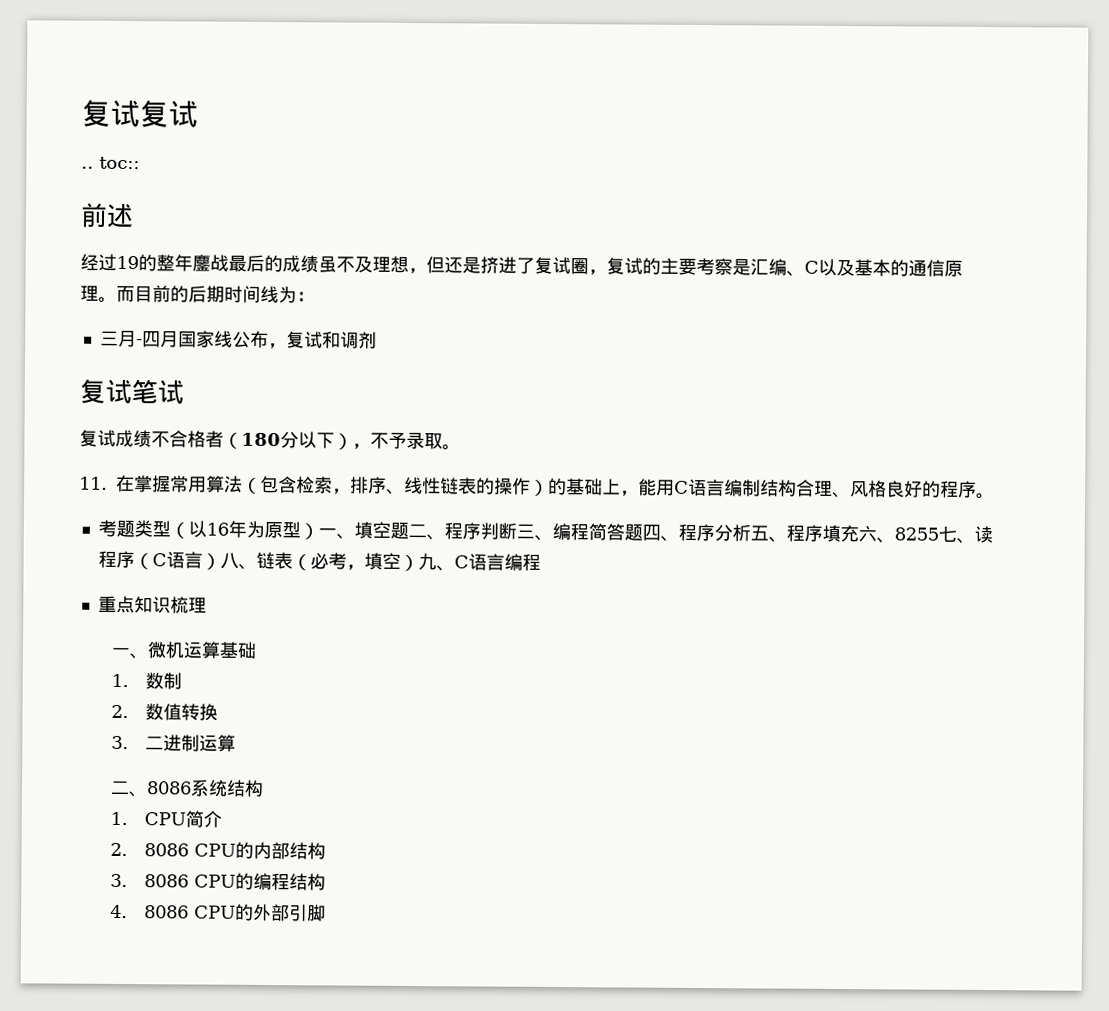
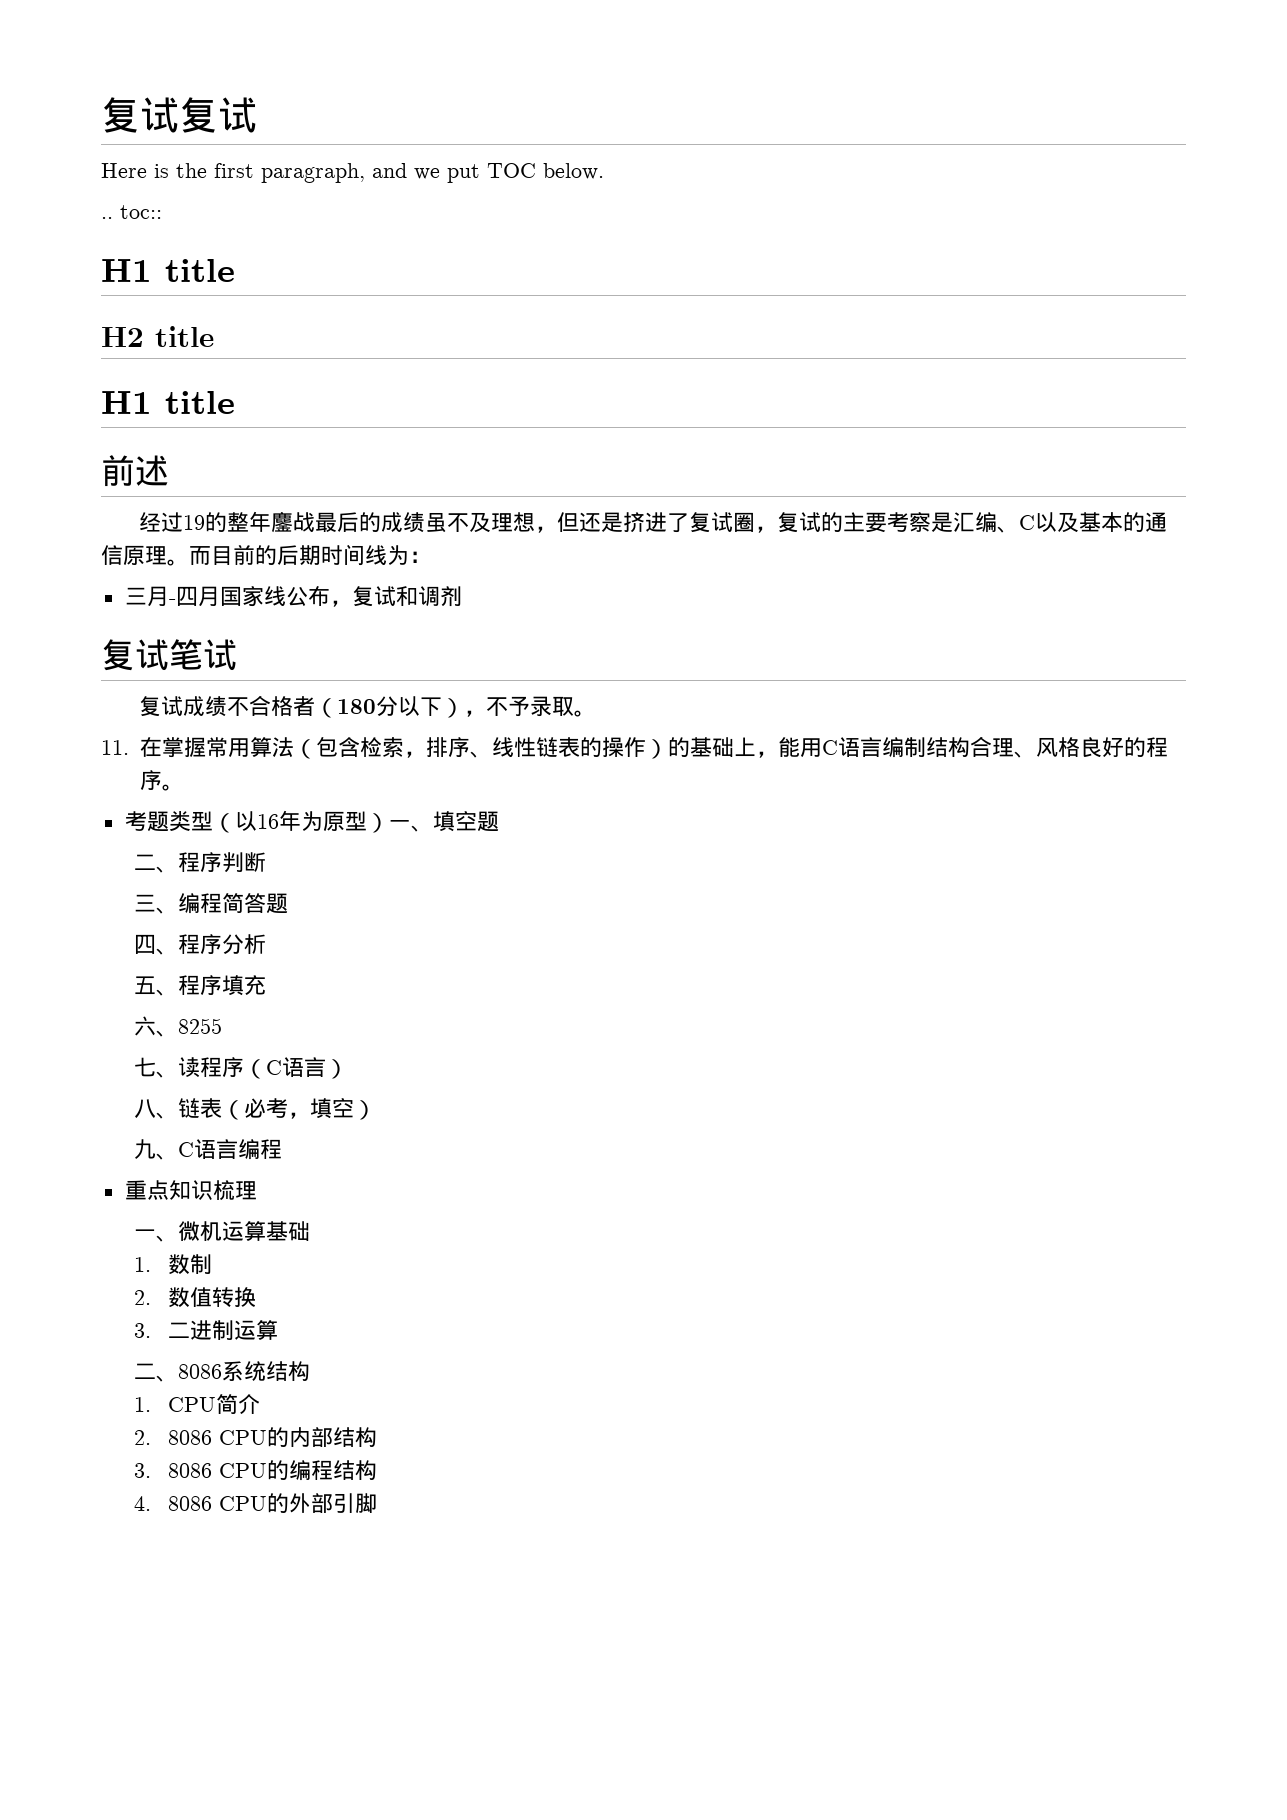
[81,156,140,170] .. toc:: -> [101,163,604,183] [101,205,162,219] [101,259,235,282] [101,326,214,347] [101,391,235,414] Here is the first paragraph, and we put TOC below. // .. toc:: // H1 title // H2 title // H1 title
(409, 530) none -> (499, 821) //
(517, 531) none -> (267, 862) //
(643, 532) none -> (289, 903) //
(751, 533) none -> (267, 944) //
(859, 533) none -> (267, 985) //
(939, 534) none -> (223, 1026) //
(221, 561) none -> (349, 1069) //
(419, 563) none -> (377, 1110) //

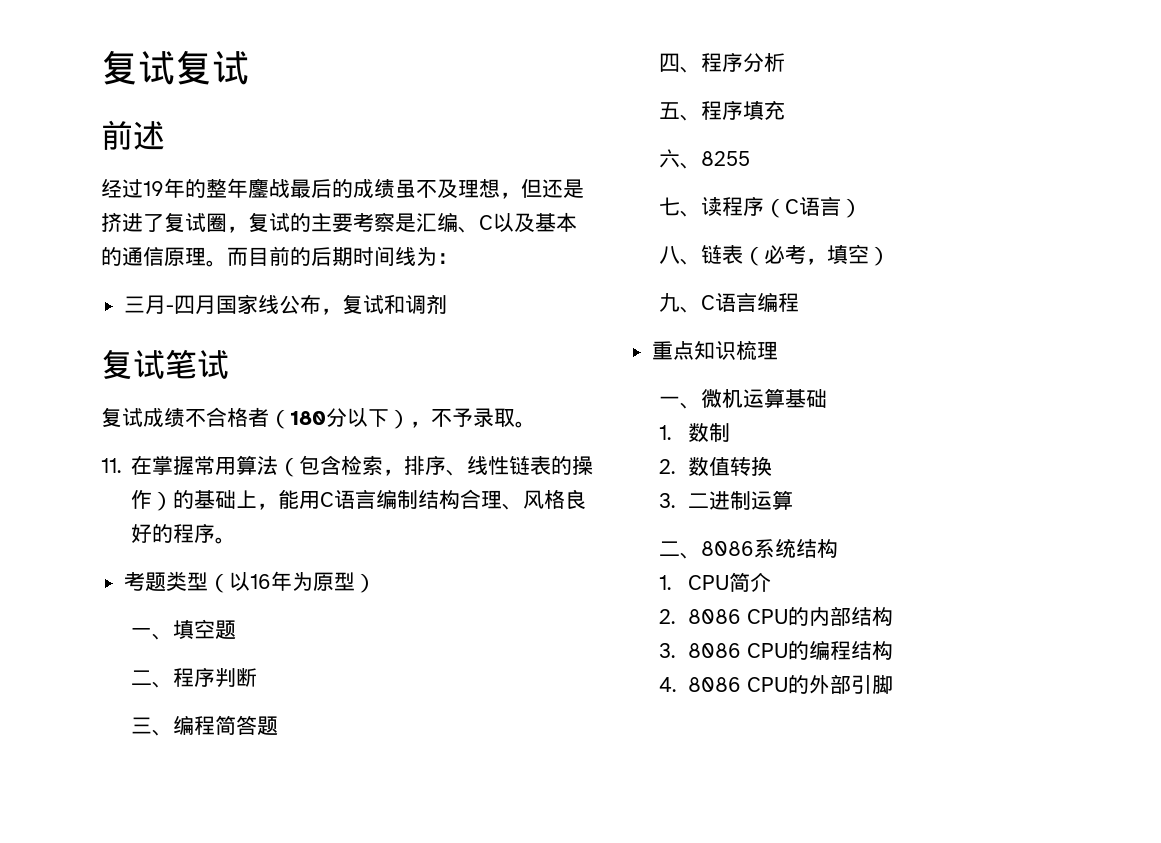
[101,163,604,183] [101,205,162,219] [101,259,235,282] [101,326,214,347] [101,391,235,414] // Here is the first paragraph, and we put TOC below. // .. toc:: // H1 title // H2 title // H1 title -> (249, 68) none
(206, 522) none -> [164,178,185,198] 年
(389, 823) none -> (376, 583) //

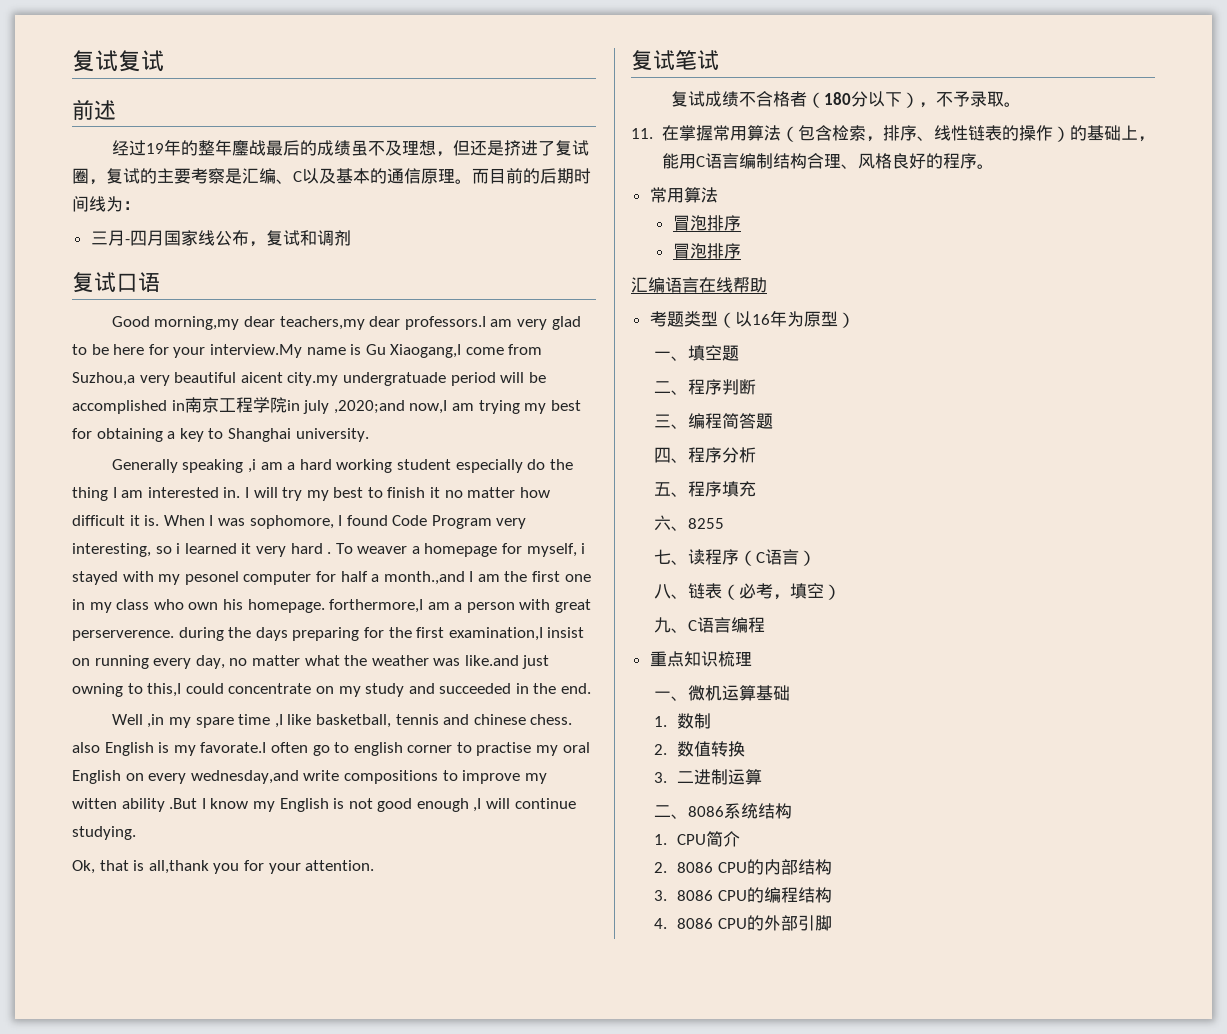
(447, 304) none -> [72,272,160,293] [111,316,581,330] [72,344,543,358] [72,372,546,386] [72,397,581,414] [72,428,369,442] [111,459,573,473] [72,487,550,501] [72,515,527,529] [72,543,586,557] [72,571,591,585] [72,599,592,613] [72,627,585,641] [72,655,550,669] [72,683,592,697] [111,714,573,728] [72,742,590,756] [72,770,547,784] [72,798,576,812] [72,826,136,840] [72,860,375,874] // 复试口语 // Good morning,my dear teachers,my dear professors.I am very glad to be here for your interview.My name is Gu Xiaogang,I come from Suzhou,a very beautiful aicent city.my undergratuade period will be accomplished in南京工程学院in july ,2020;and now,I am trying my best for obtaining a key to Shanghai university. // Generally speaking ,i am a hard working student especially do the thing I am interested in. I will try my best to finish it no matter how difficult it is. When I was sophomore, I found Code Program very interesting, so i learned it very hard . To weaver a homepage for myself, i stayed with my pesonel computer for half a month.,and I am the first one in my class who own his homepage. forthermore,I am a person with great perserverence. during the days preparing for the first examination,I insist on running every day, no matter what the weather was like.and just owning to this,I could concentrate on my study and succeeded in the end. // Well ,in my spare time ,I like basketball, tennis and chinese chess. also English is my favorate.I often go to english corner to practise my oral English on every wednesday,and write compositions to improve my witten ability .But I know my English is not good enough ,I will continue studying. // Ok, that is all,thank you for your attention.
(237, 540) none -> [649,187,718,203] [672,215,741,231] [672,243,741,259] [631,277,767,293] // 常用算法 // 冒泡排序 // 冒泡排序 // 汇编语言在线帮助

